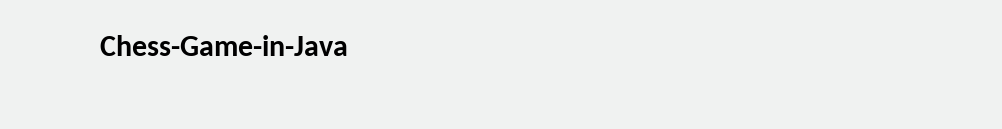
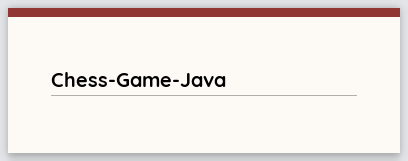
[100,35,348,56] Chess-Game-in-Java -> [51,72,226,87] Chess-Game-Java

